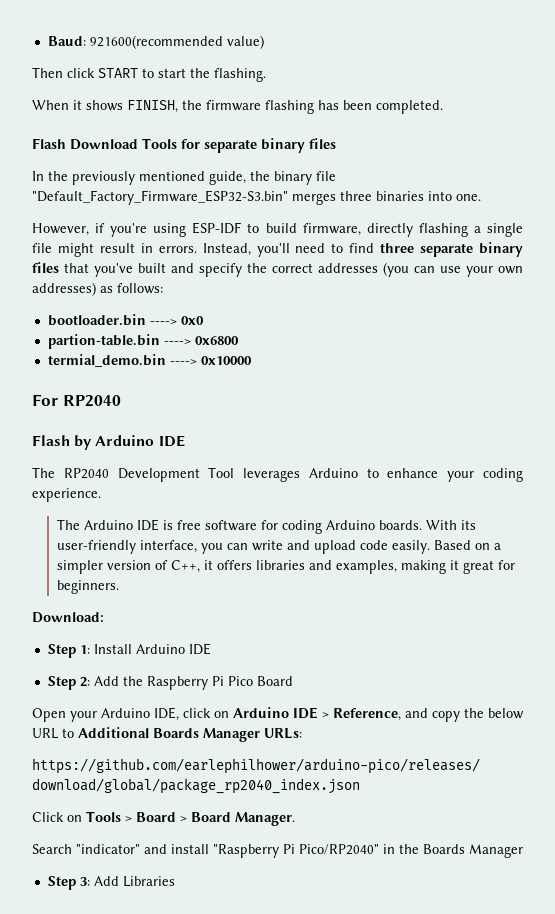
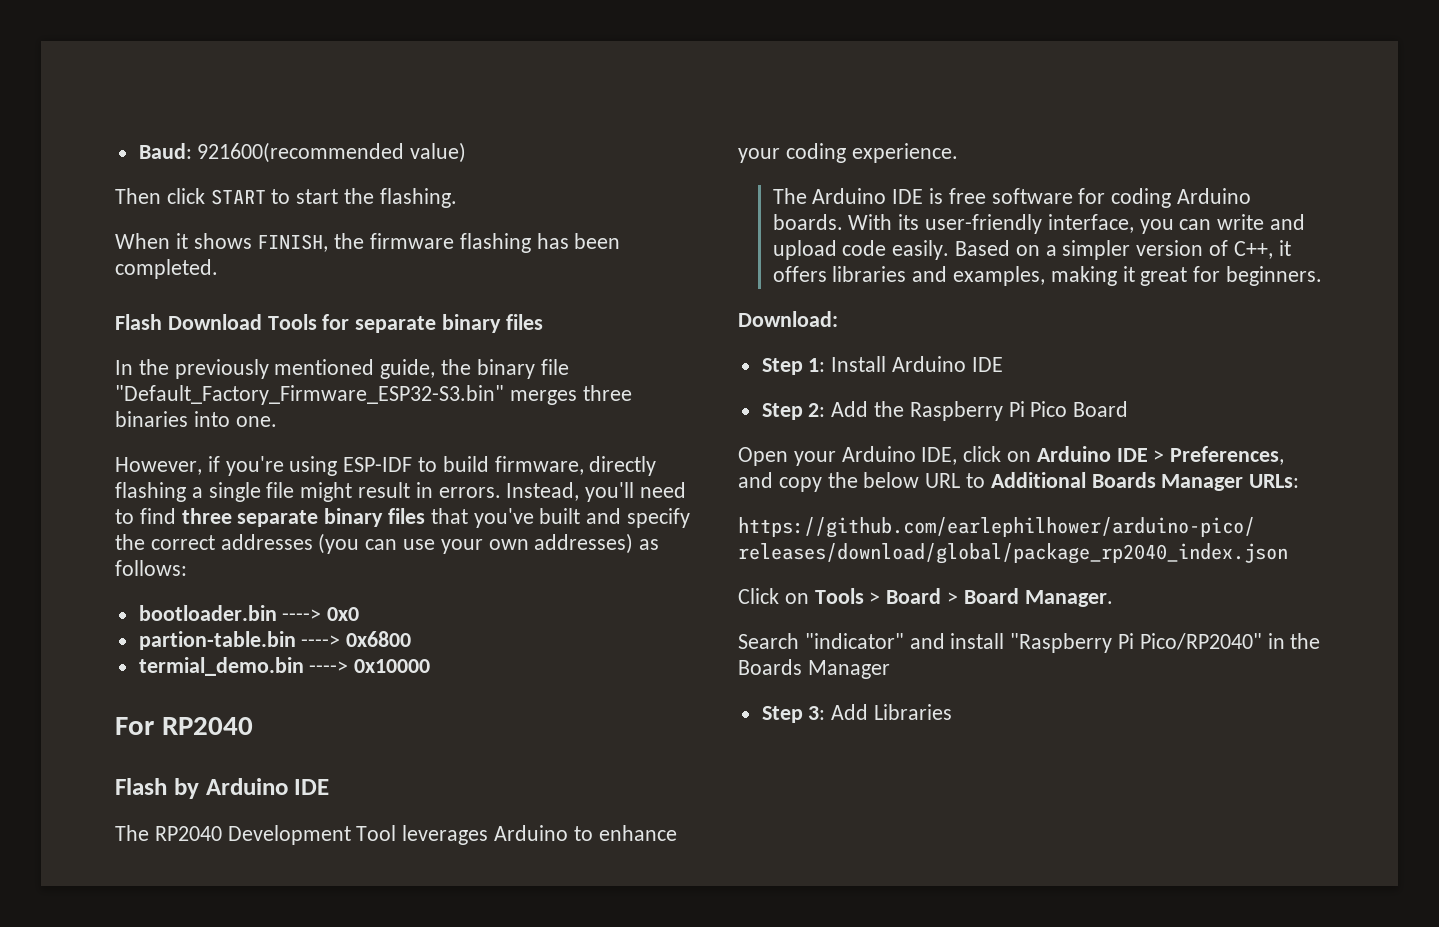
[333,708,401,721] Reference, -> [1170,446,1285,465] Preferences,

